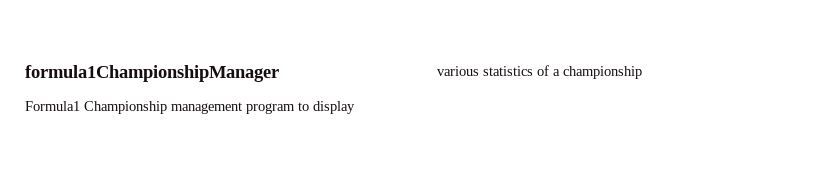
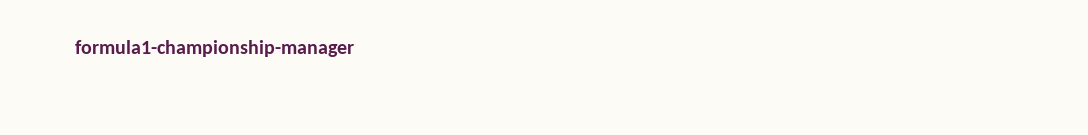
[25,65,279,82] [25,101,355,114] [437,65,642,79] formula1ChampionshipManager // Formula1 Championship management program to display various statistics of a championship -> [75,40,354,57] formula1-championship-manager

